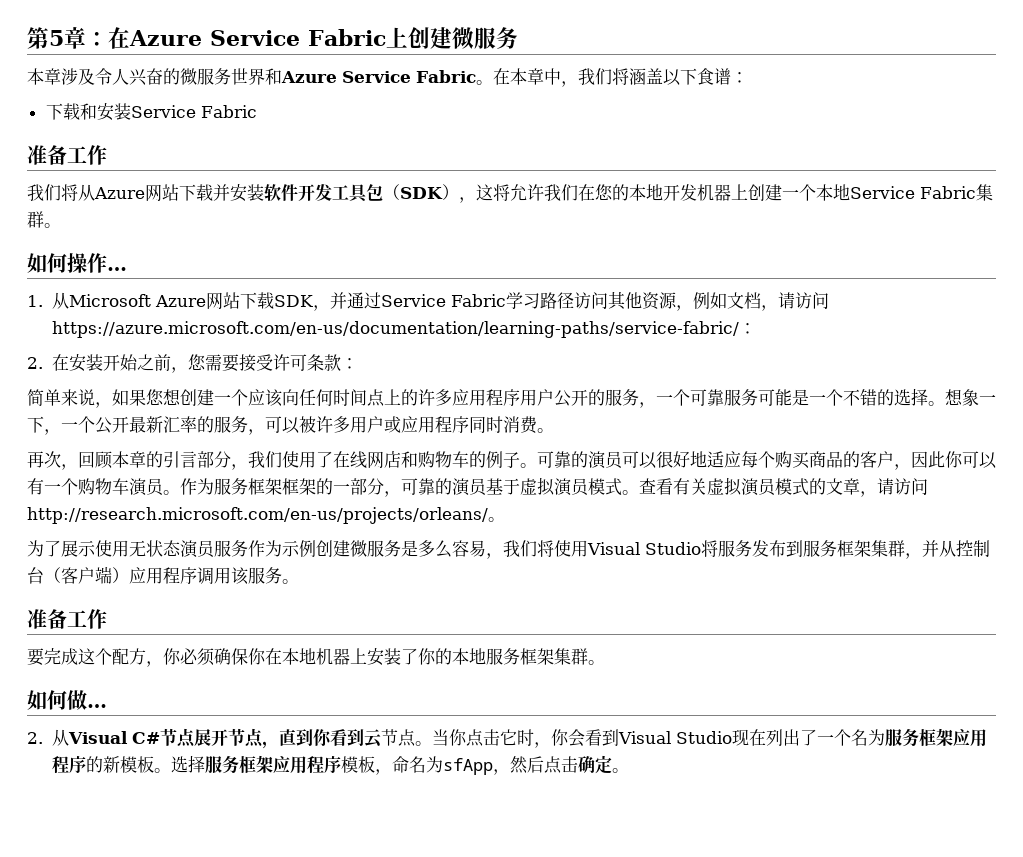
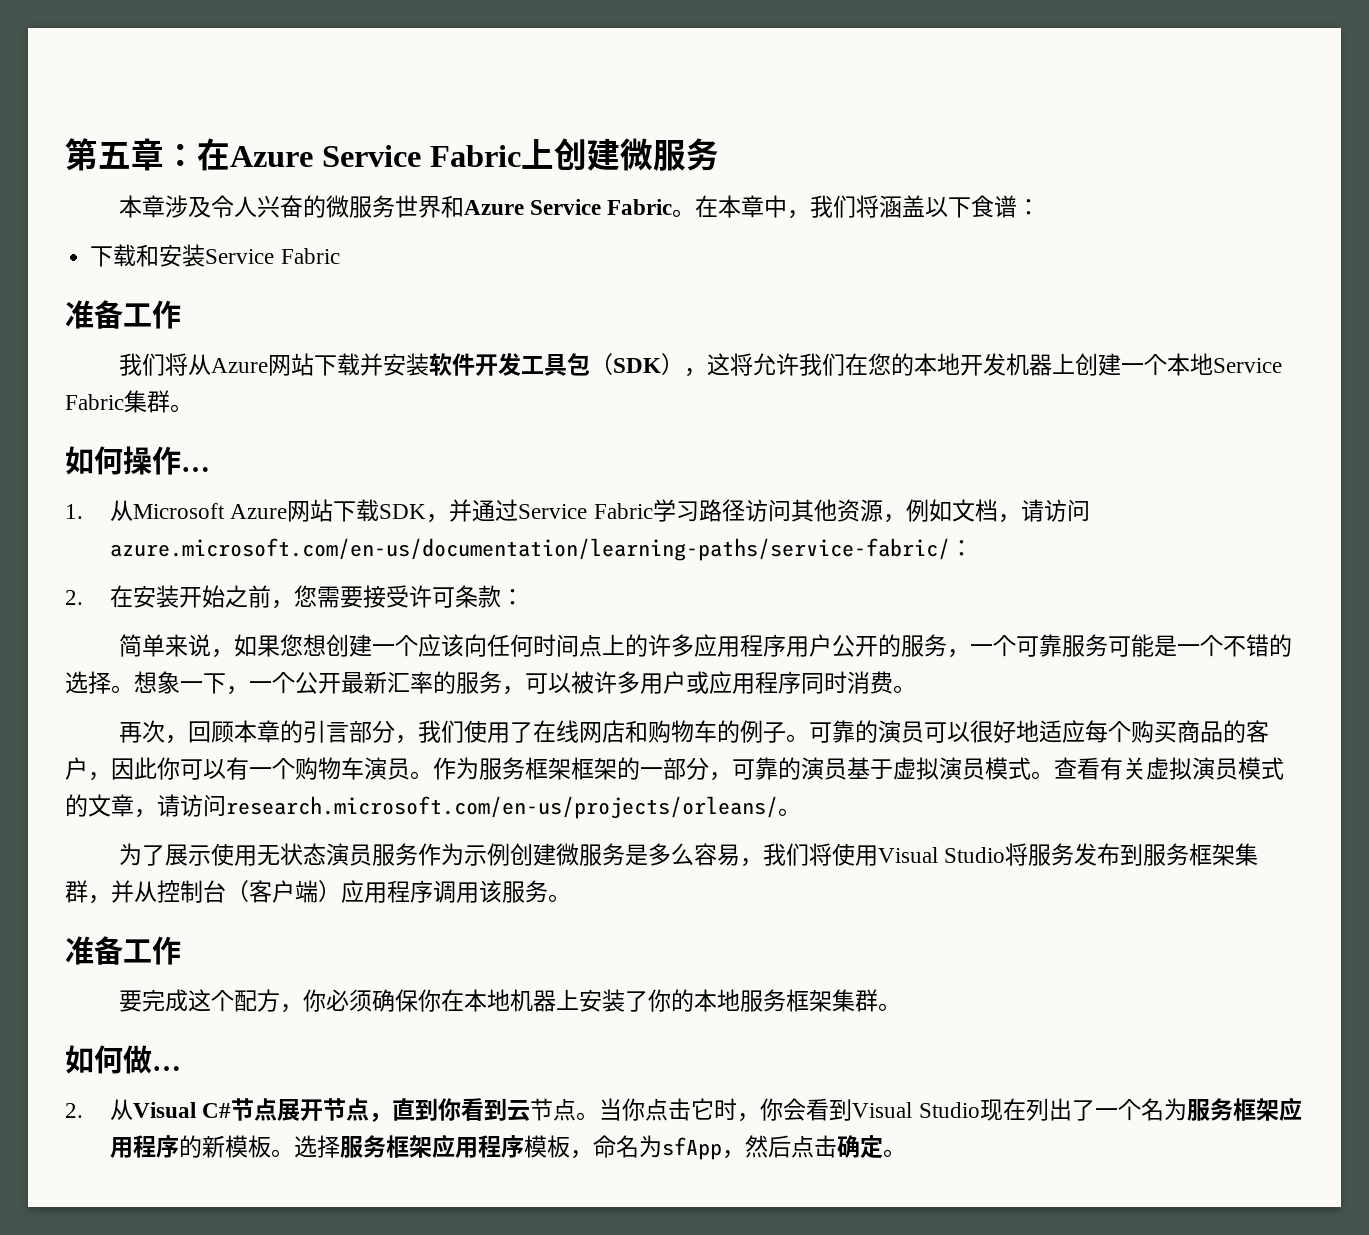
[49,30,64,46] 5 -> [98,142,131,169] 五
[51,321,739,338] https://azure.microsoft.com/en-us/documentation/learning-paths/service-fabric/ -> [110,538,951,561] azure.microsoft.com/en-us/documentation/learning-paths/service-fabric/
[27,507,488,524] http://research.microsoft.com/en-us/projects/orleans/ -> [226,796,778,819] research.microsoft.com/en-us/projects/orleans/

